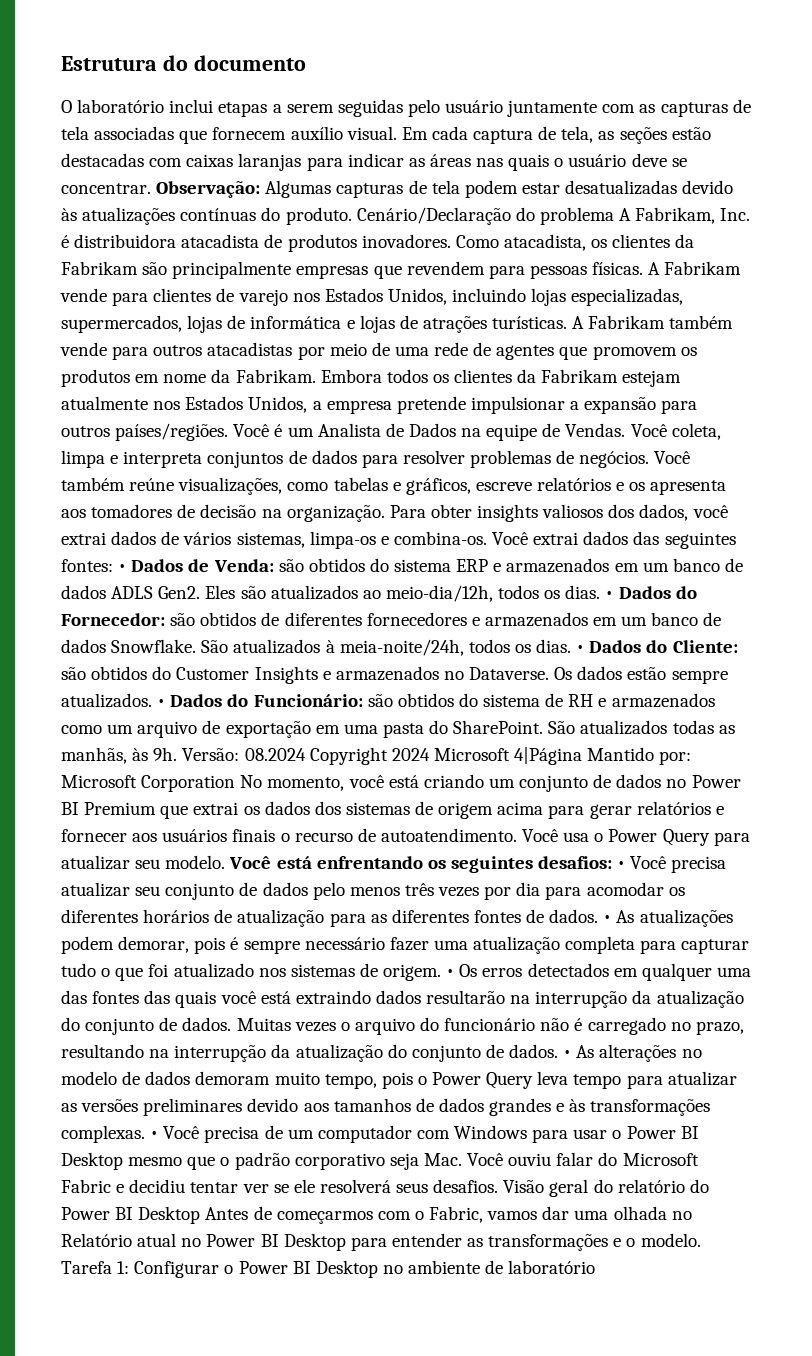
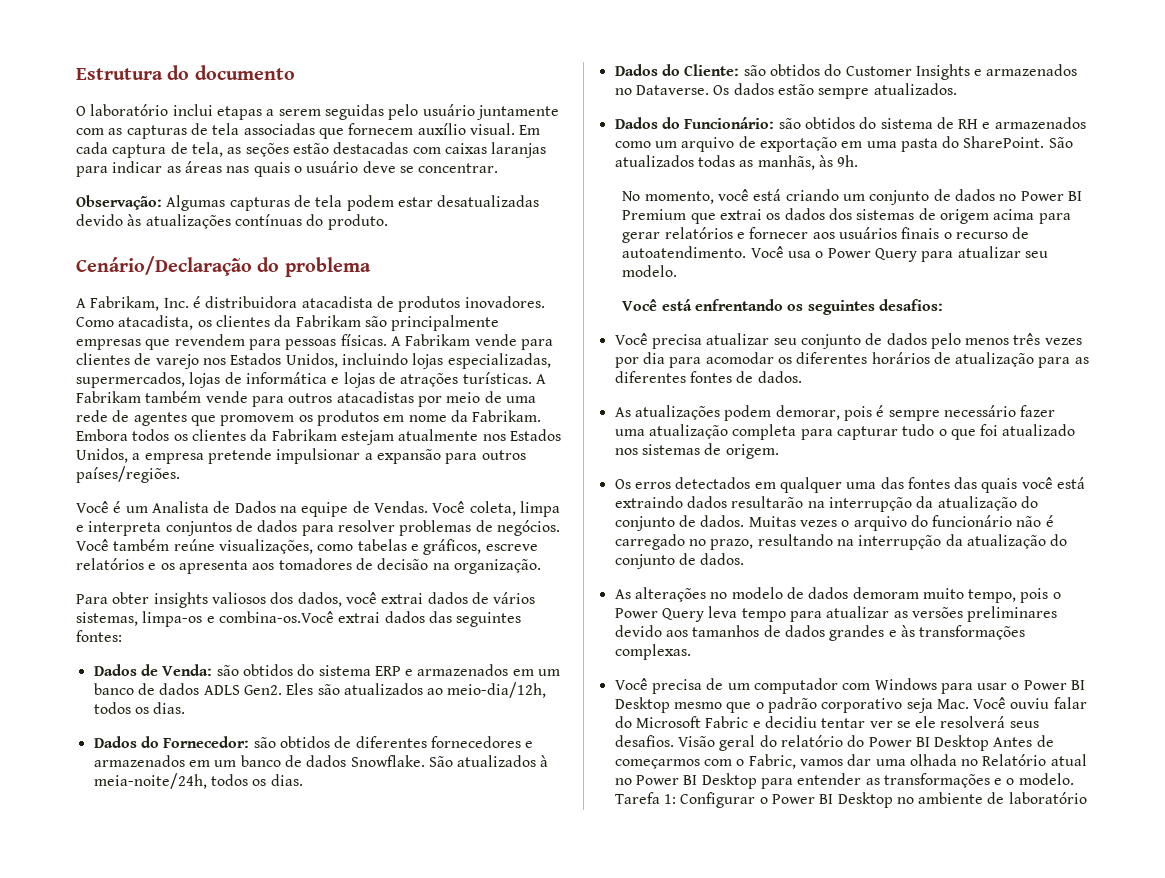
(151, 188) none -> (499, 168) //
(352, 216) none -> (388, 222) //
(614, 216) none -> (371, 267) //
(229, 432) none -> (180, 474) //
(385, 513) none -> (541, 566) //
[393,531,529,545] combina-os. Você -> [218,611,334,623] combina-os.Você
[118,564,127,572] • -> (122, 636) //
[605,591,614,599] • -> (186, 708) //
[576,645,585,653] • -> (303, 780) //
[157,699,166,707] • -> (957, 89) //
[182,747,692,765] [61,775,236,792] Versão: 08.2024 Copyright 2024 Microsoft 4|Página Mantido por: Microsoft Corporation -> (859, 161) //
(226, 862) none -> (678, 271) //
[617,861,626,869] • -> (944, 305) //
[603,915,612,923] • -> (802, 377) //
[446,969,455,977] • -> (779, 451) //
[563,1050,572,1058] • -> (745, 559) //
[150,1131,159,1139] • -> (691, 652) //

